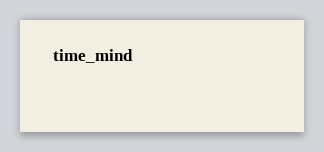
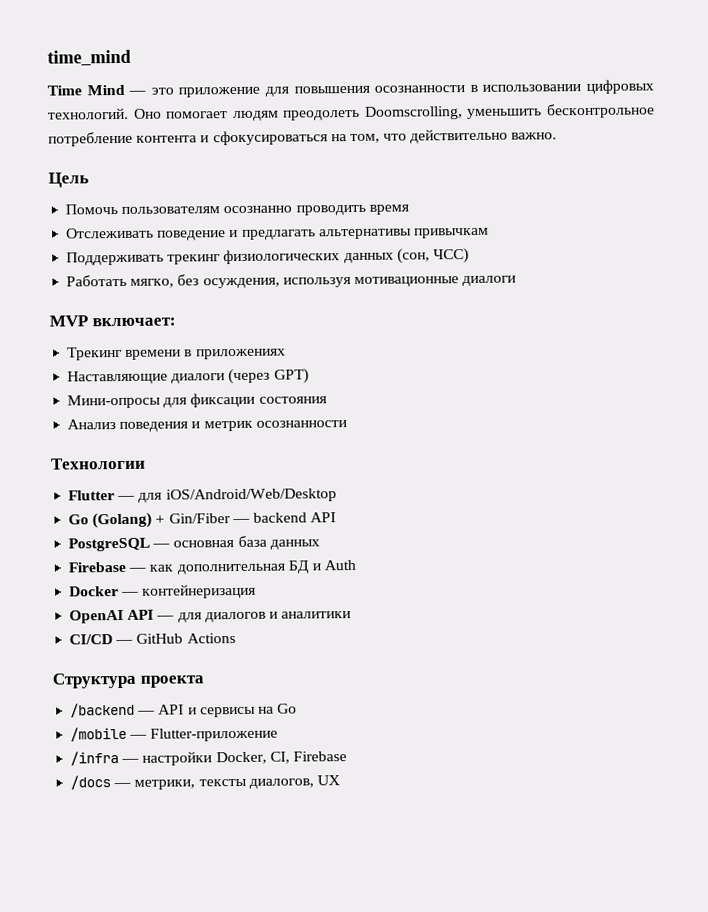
(133, 56) none -> [47,79,655,98] [48,103,655,122] [48,128,558,147] [48,172,89,188] [65,204,409,216] [66,227,489,241] [66,248,469,266] [66,274,517,289] [49,315,176,327] [67,346,286,361] [67,368,309,385] [67,392,327,409] [67,419,347,433] [51,457,146,470] [68,488,337,503] [68,512,337,529] [68,535,320,552] [68,559,357,575] [69,583,257,599] [69,609,352,624] [69,633,236,645] [52,672,204,689] [70,702,298,718] [70,726,279,742] [70,751,347,766] [70,775,340,790] // Time Mind — это приложение для повышения осознанности в использовании цифровых технологий. Оно помогает людям преодолеть Doomscrolling, уменьшить бесконтрольное потребление контента и сфокусироваться на том, что действительно важно. // Цель // Помочь пользователям осознанно проводить время // Отслеживать поведение и предлагать альтернативы привычкам // Поддерживать трекинг физиологических данных (сон, ЧСС) // Работать мягко, без осуждения, используя мотивационные диалоги // MVP включает: // Трекинг времени в приложениях // Наставляющие диалоги (через GPT) // Мини-опросы для фиксации состояния // Анализ поведения и метрик осознанности // Технологии // Flutter — для iOS/Android/Web/Desktop // Go (Golang) + Gin/Fiber — backend API // PostgreSQL — основная база данных // Firebase — как дополнительная БД и Auth // Docker — контейнеризация // OpenAI API — для диалогов и аналитики // CI/CD — GitHub Actions // Структура проекта // /backend — API и сервисы на Go // /mobile — Flutter-приложение // /infra — настройки Docker, CI, Firebase // /docs — метрики, тексты диалогов, UX

